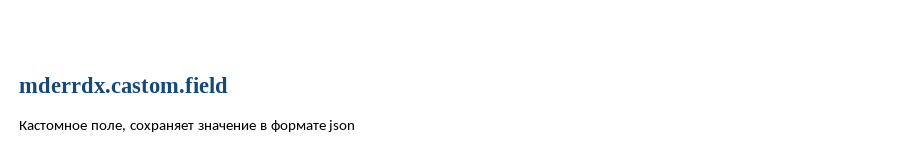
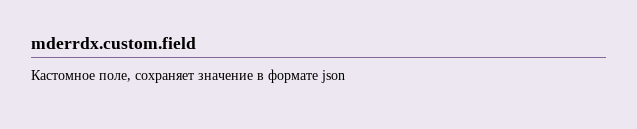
[19,77,228,93] mderrdx.castom.field -> [31,37,196,49] mderrdx.custom.field

